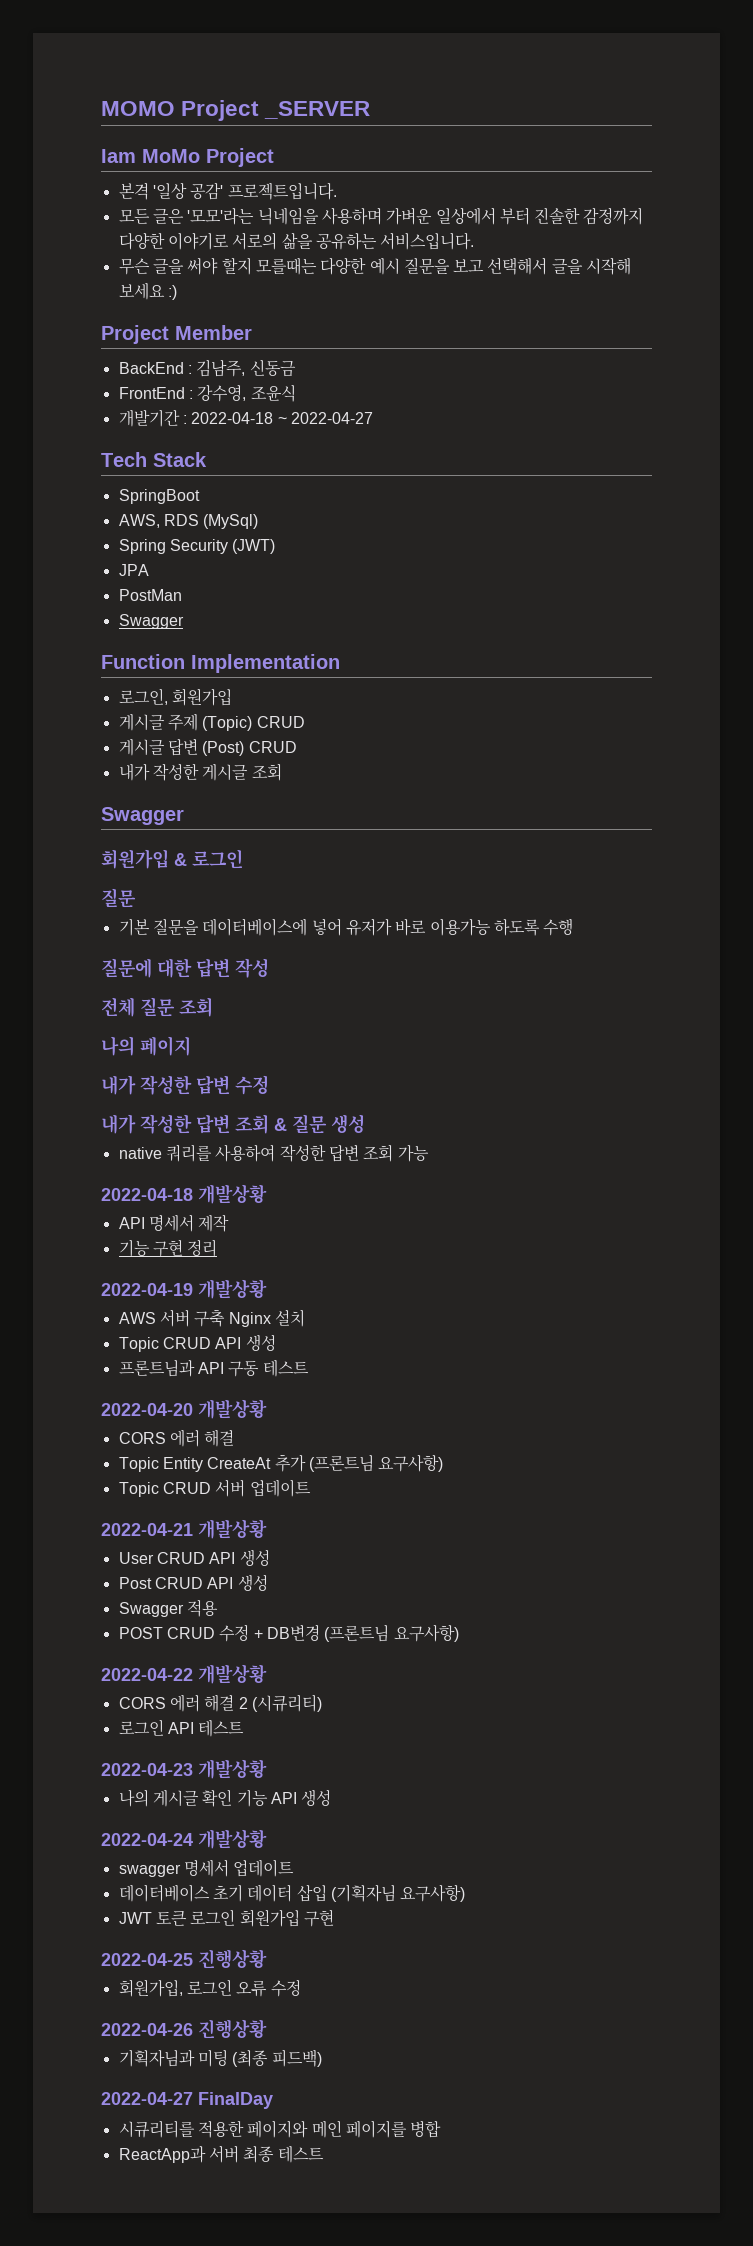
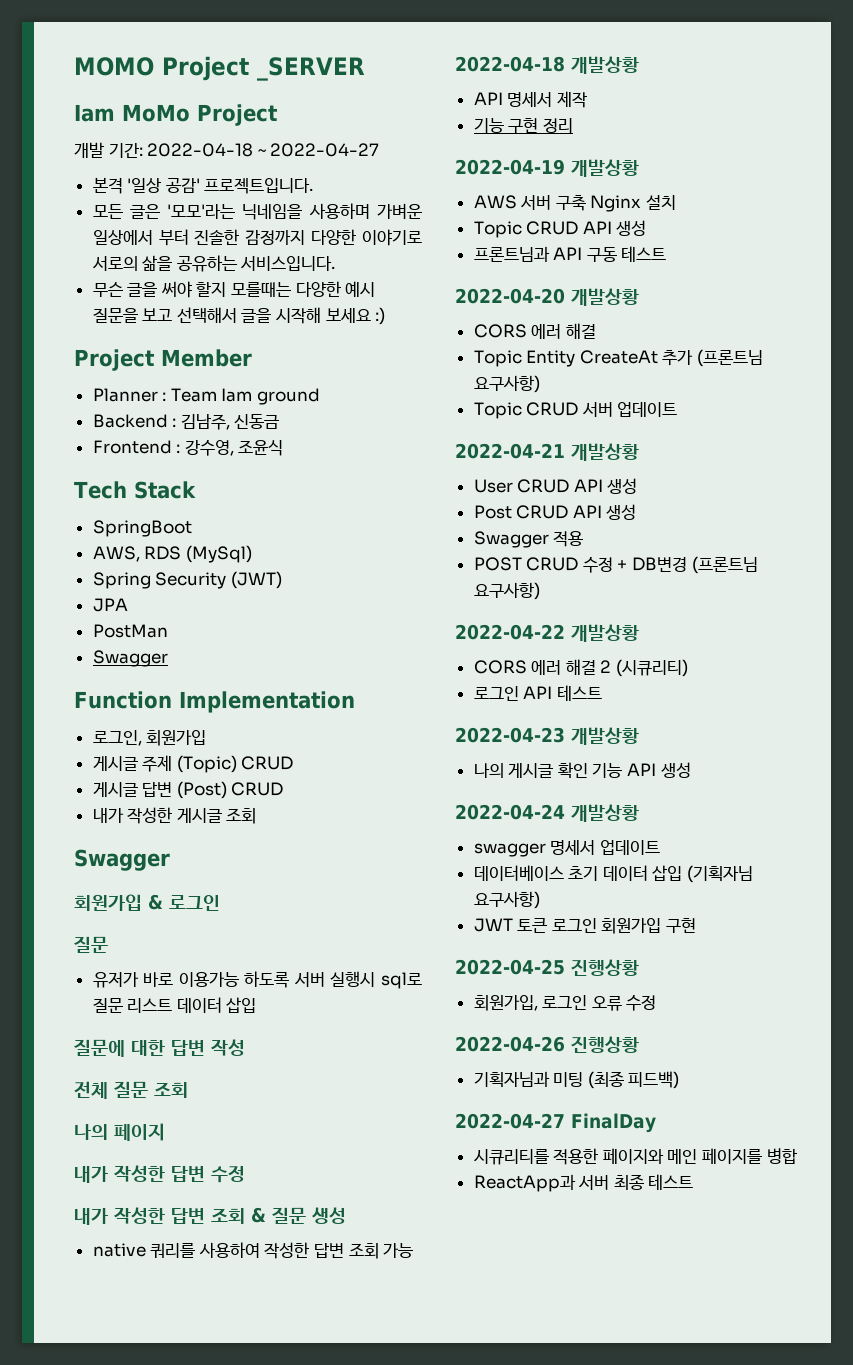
(274, 157) none -> [74,142,380,158] // 개발 기간: 2022-04-18 ~ 2022-04-27
[118,362,184,374] BackEnd -> [92,388,321,405] [92,414,168,428] Planner : Team Iam ground // Backend
[118,387,185,399] FrontEnd -> [92,440,172,454] Frontend
[118,409,373,427] // 개발기간 : 2022-04-18 ~ 2022-04-27 -> (284, 448) none
[118,918,574,936] 기본 질문을 데이터베이스에 넣어 유저가 바로 이용가능 하도록 수행 -> [92,971,423,989] [92,997,257,1013] 유저가 바로 이용가능 하도록 서버 실행시 sql로 질문 리스트 데이터 삽입

